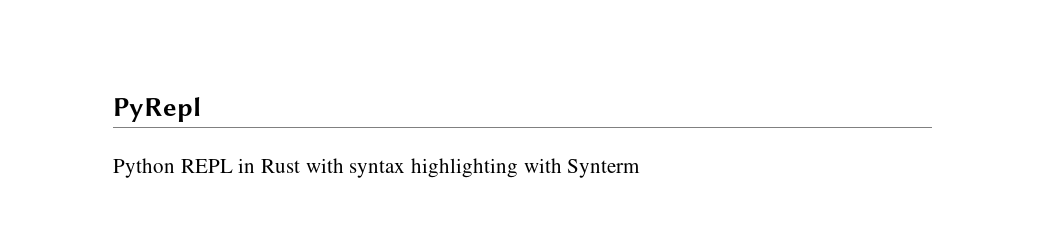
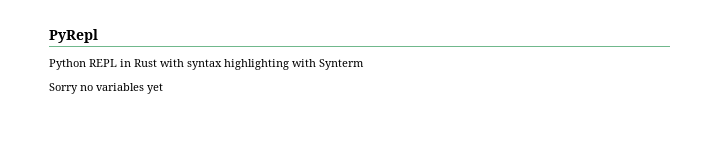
(641, 168) none -> [49,83,163,94] // Sorry no variables yet

